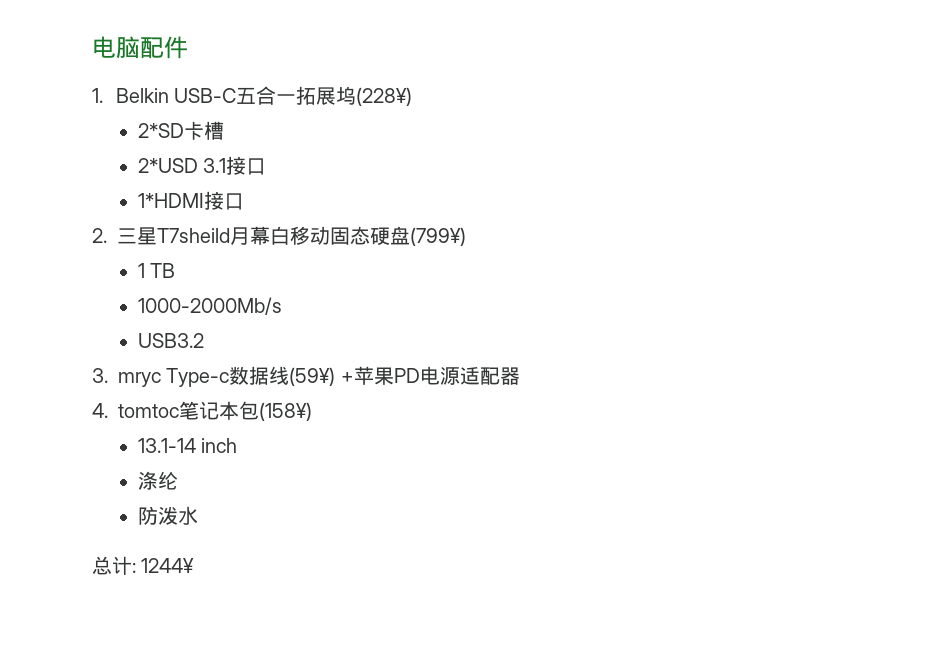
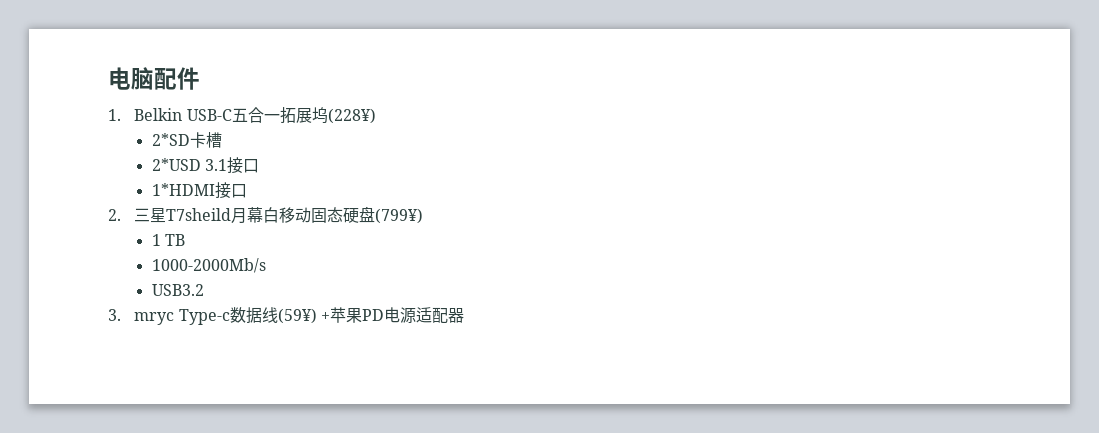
[92,401,312,421] [137,438,238,453] [137,471,178,490] [137,506,198,525] [92,556,195,575] // 4. tomtoc笔记本包(158¥) // 13.1-14 inch // 涤纶 // 防泼水 // 总计: 1244¥ -> (464, 315) none

